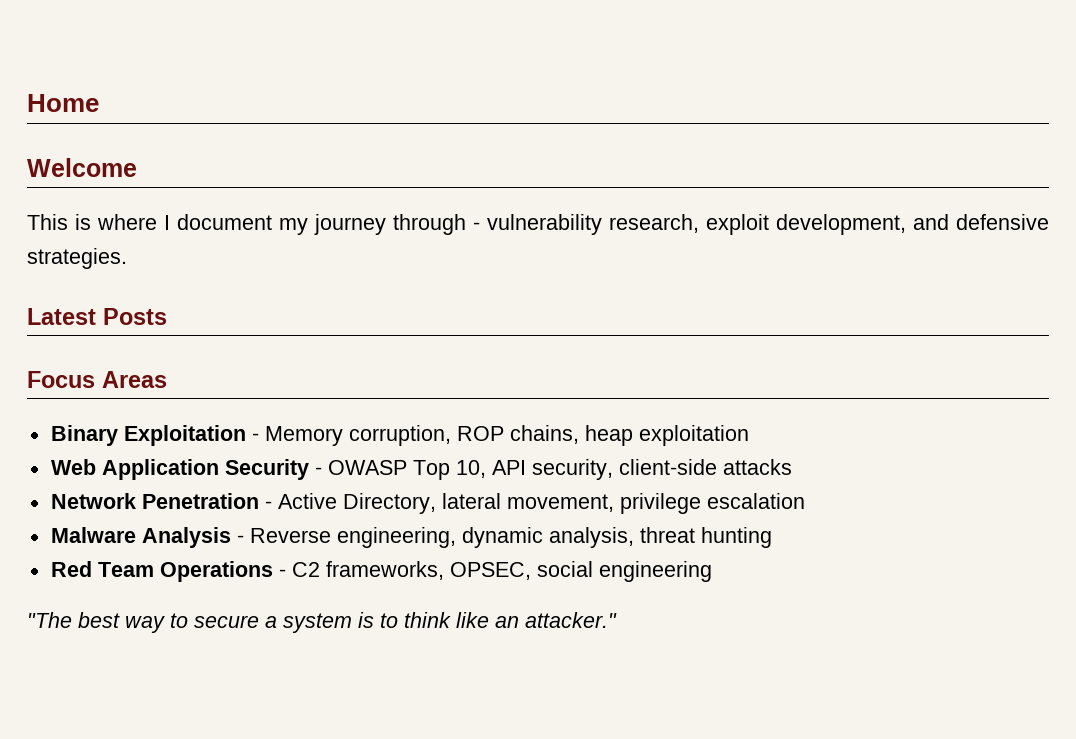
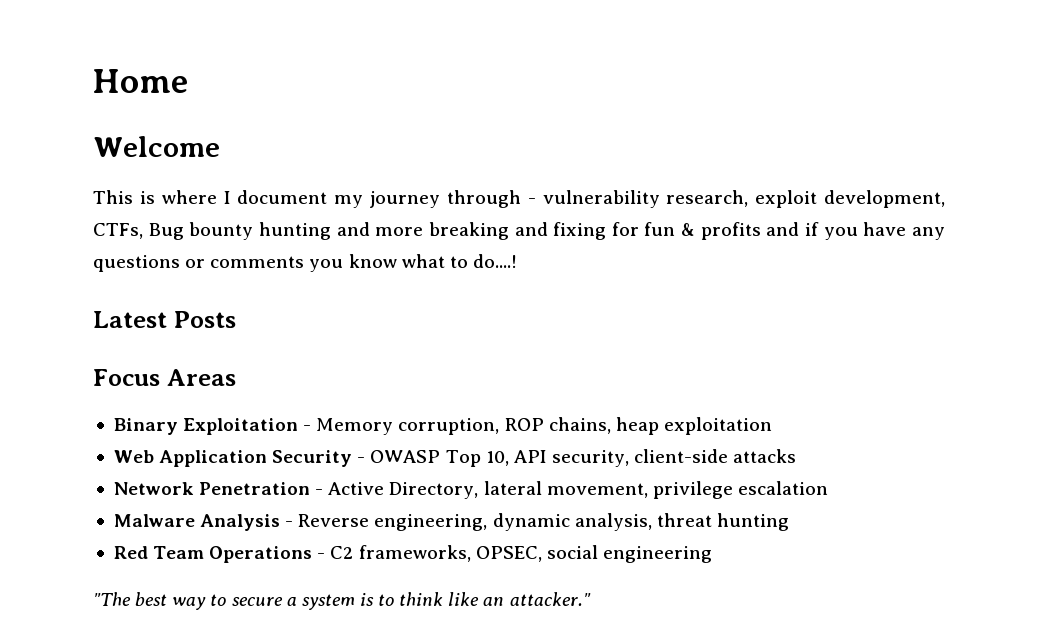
[913,214,1049,230] [27,248,127,269] and defensive strategies. -> [93,222,945,240] [93,254,517,272] CTFs, Bug bounty hunting and more breaking and fixing for fun & profits and if you have any questions or comments you know what to do....!

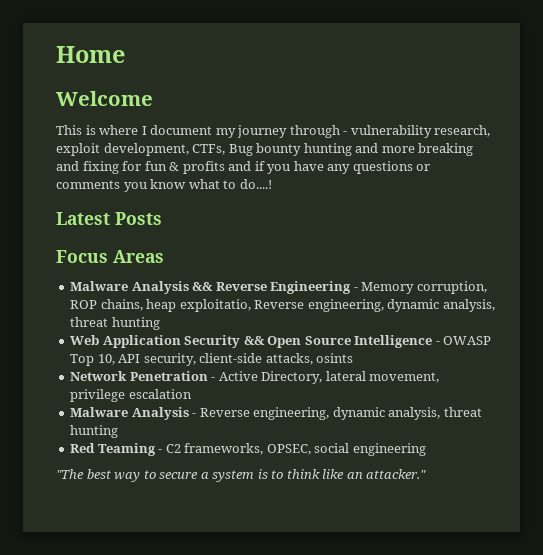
[113,418,299,435] Binary Exploitation -> [70,281,352,294] Malware Analysis && Reverse Engineering
[663,417,772,435] exploitation -> [179,299,495,312] [70,317,160,330] exploitatio, Reverse engineering, dynamic analysis, threat hunting
(353, 458) none -> [243,335,433,348] && Open Source Intelligence
[733,449,797,463] attacks -> [265,353,354,365] attacks, osints
[153,546,313,563] Team Operations -> [97,443,156,456] Teaming

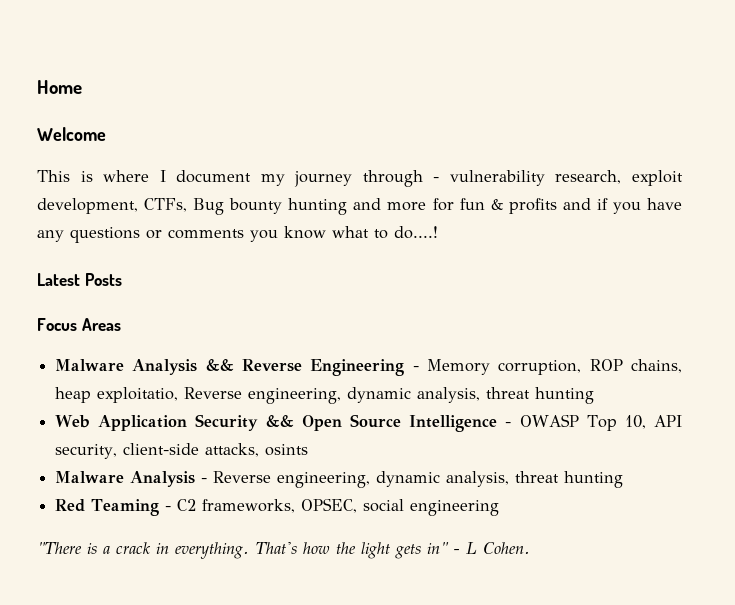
[418,143,474,156] [56,161,119,174] breaking and fixing -> (427, 206) none
[70,371,440,384] [70,389,192,402] // Network Penetration - Active Directory, lateral movement, privilege escalation -> (309, 450) none
[56,469,427,482] "The best way to secure a system is to think like an attacker." -> [37,542,530,559] "There is a crack in everything. That's how the light gets in" - L Cohen.

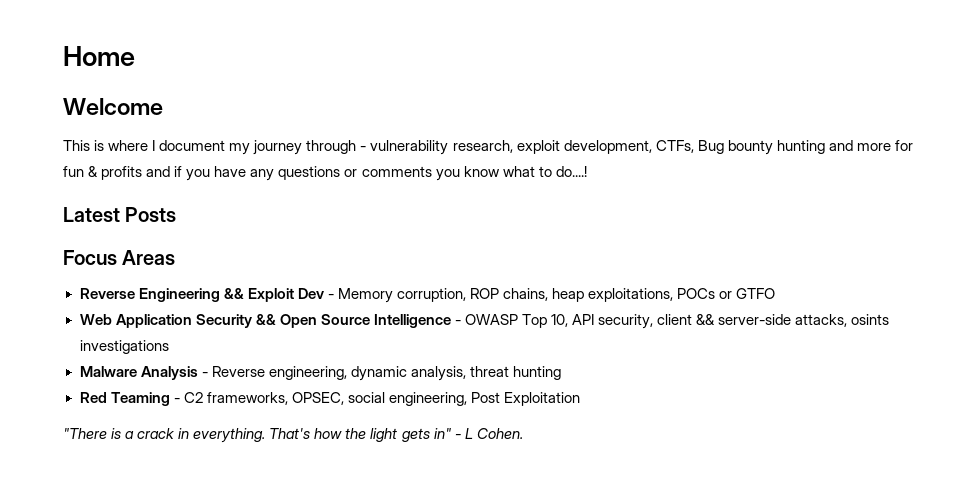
[55,359,405,376] Malware Analysis && Reverse Engineering -> [79,288,324,302] Reverse Engineering && Exploit Dev
[97,387,595,404] exploitatio, Reverse engineering, dynamic analysis, threat hunting -> [588,288,776,302] exploitations, POCs or GTFO
[123,443,200,455] client-side -> [657,314,792,325] client && server-side
(309, 450) none -> [79,340,169,354] investigations
[410,500,500,516] engineering -> [388,392,580,406] engineering, Post Exploitation

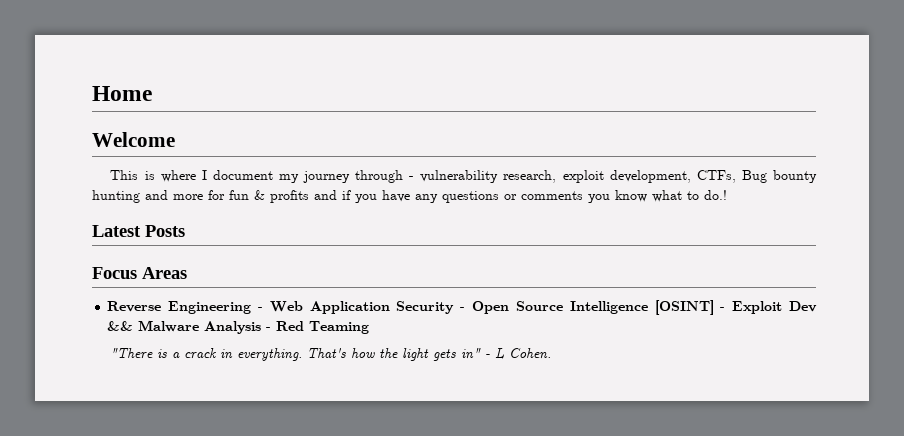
[555,166,587,177] do....! -> [704,190,727,200] do.!
[223,288,776,303] && Exploit Dev - Memory corruption, ROP chains, heap exploitations, POCs or GTFO // -> [258,307,264,311] -
[255,314,276,325] && -> [460,307,466,311] -
[454,314,890,329] [79,340,169,354] [79,366,561,381] [79,392,580,406] - OWASP Top 10, API security, client && server-side attacks, osints investigations // Malware Analysis - Reverse engineering, dynamic analysis, threat hunting // Red Teaming - C2 frameworks, OPSEC, social engineering, Post Exploitation -> [654,300,817,315] [107,320,370,334] [OSINT] - Exploit Dev && Malware Analysis - Red Teaming

